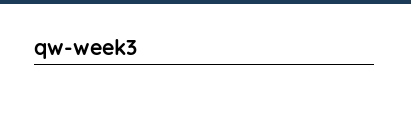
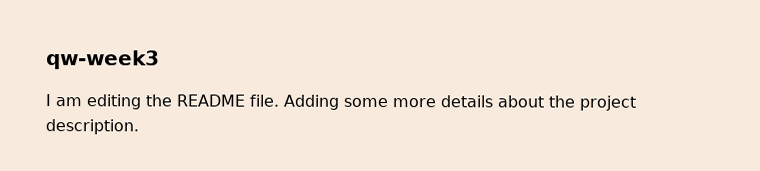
(137, 49) none -> [45,94,636,111] [45,119,139,135] // I am editing the README file. Adding some more details about the project description.

